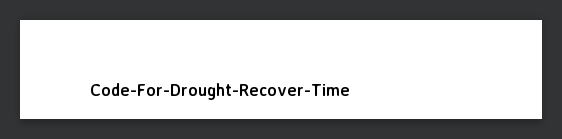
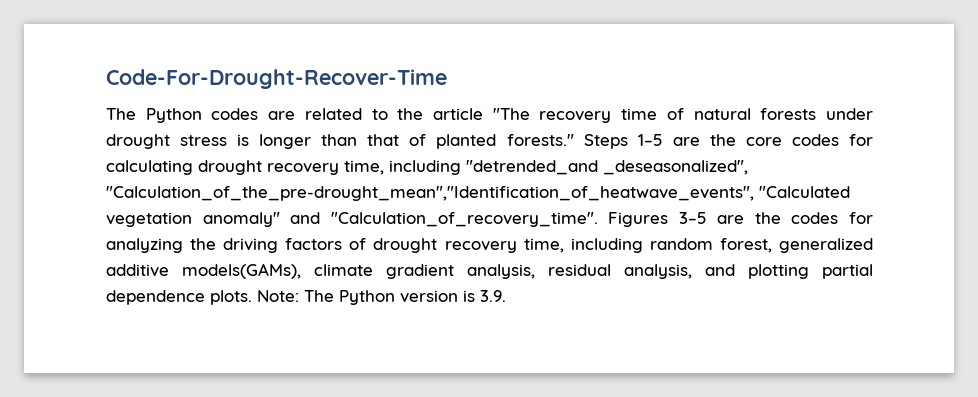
(350, 91) none -> [106,108,873,123] [106,134,874,149] [106,160,748,175] [106,186,850,201] [106,212,873,227] [106,238,873,253] [106,263,873,279] [106,290,506,305] // The Python codes are related to the article "The recovery time of natural forests under drought stress is longer than that of planted forests." Steps 1–5 are the core codes for calculating drought recovery time, including "detrended_and _deseasonalized", "Calculation_of_the_pre-drought_mean","Identification_of_heatwave_events", "Calculated vegetation anomaly" and "Calculation_of_recovery_time". Figures 3–5 are the codes for analyzing the driving factors of drought recovery time, including random forest, generalized additive models(GAMs), climate gradient analysis, residual analysis, and plotting partial dependence plots. Note: The Python version is 3.9.

